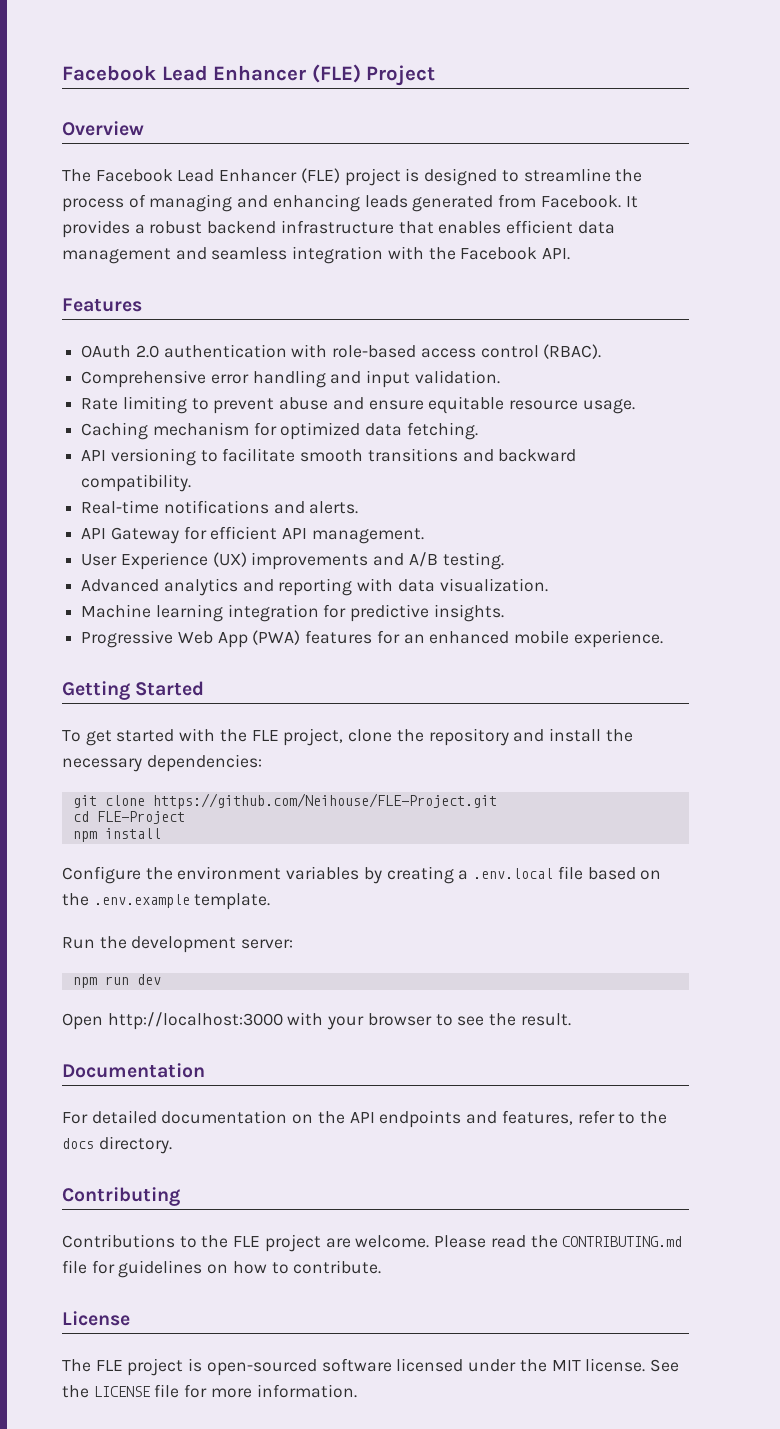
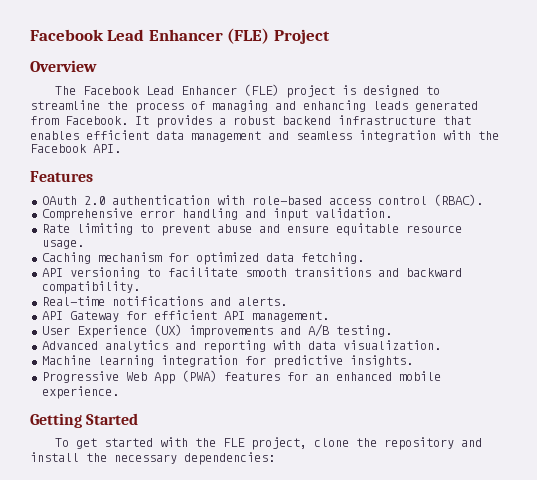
[72,793,497,809] [72,811,185,824] [72,828,161,842] [62,866,662,884] [62,893,271,910] [62,936,294,953] [72,974,161,988] [62,1012,571,1030] [62,1063,205,1078] [62,1110,667,1128] [62,1136,172,1154] [62,1187,180,1206] [62,1234,683,1252] [62,1260,382,1278] [62,1311,130,1326] [62,1358,679,1376] [62,1384,357,1398] // git clone https://github.com/Neihouse/FLE-Project.git // cd FLE-Project // npm install // Configure the environment variables by creating a .env.local file based on the .env.example template. // Run the development server: // npm run dev // Open http://localhost:3000 with your browser to see the result. // Documentation // For detailed documentation on the API endpoints and features, refer to the docs directory. // Contributing // Contributions to the FLE project are welcome. Please read the CONTRIBUTING.md file for guidelines on how to contribute. // License // The FLE project is open-sourced software licensed under the MIT license. See the LICENSE file for more information. -> (275, 458) none

